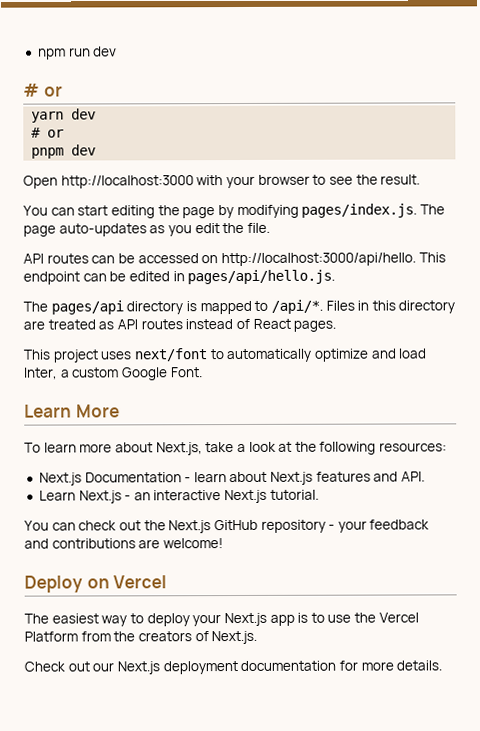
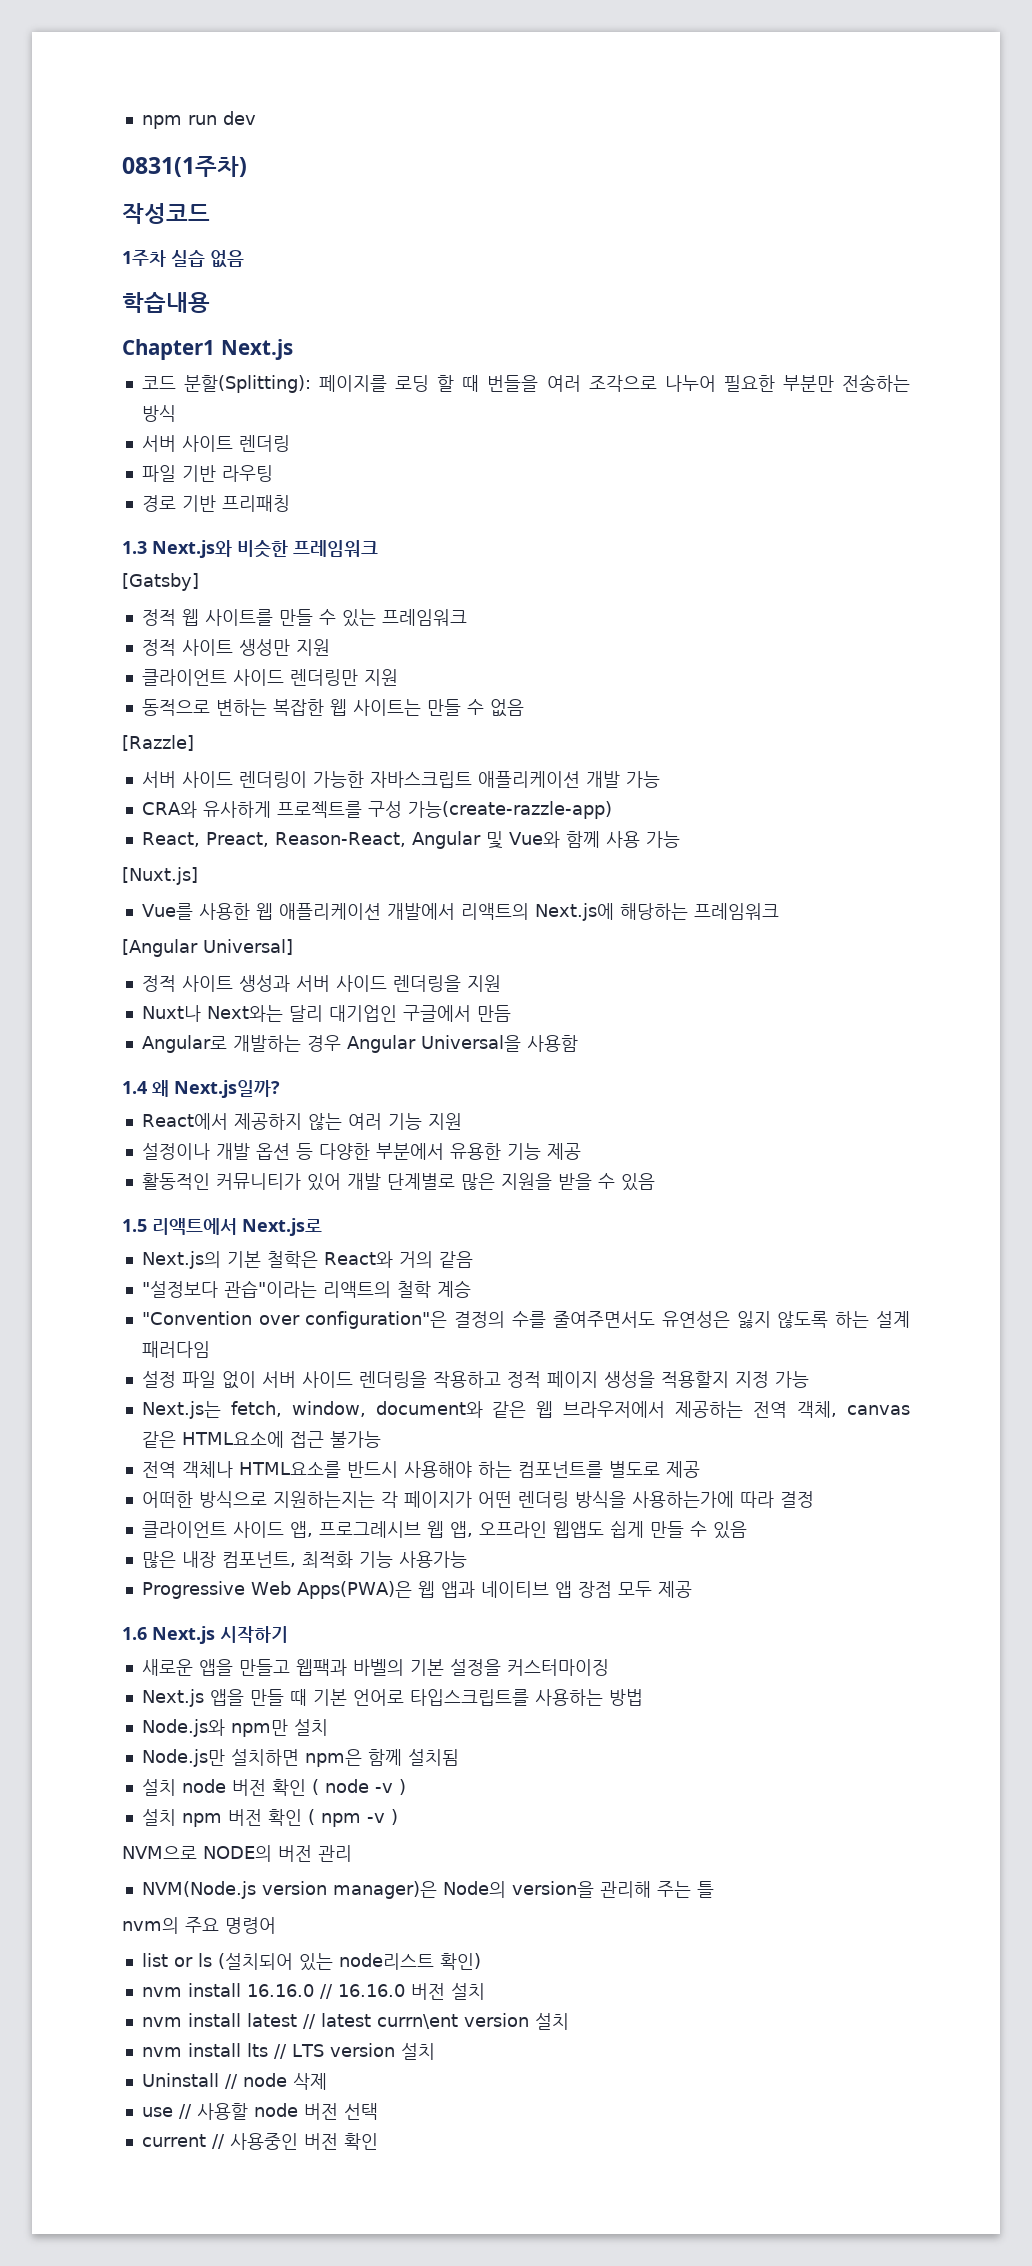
[23,83,63,97] [31,108,97,123] [31,127,65,138] [31,144,97,159] [23,174,421,189] [23,203,445,219] [23,222,270,237] [23,252,446,267] [23,269,336,285] [23,299,456,315] [23,318,337,332] [23,348,427,363] [24,367,203,381] [24,404,120,418] [24,441,448,456] [38,471,426,486] [38,489,319,504] [24,519,430,534] [24,538,223,549] [24,575,168,593] [24,612,419,627] [24,630,258,645] [24,660,443,675] # or // yarn dev // # or // pnpm dev // Open http://localhost:3000 with your browser to see the result. // You can start editing the page by modifying pages/index.js. The page auto-updates as you edit the file. // API routes can be accessed on http://localhost:3000/api/hello. This endpoint can be edited in pages/api/hello.js. // The pages/api directory is mapped to /api/*. Files in this directory are treated as API routes instead of React pages. // This project uses next/font to automatically optimize and load Inter, a custom Google Font. // Learn More // To learn more about Next.js, take a look at the following resources: // Next.js Documentation - learn about Next.js features and API. // Learn Next.js - an interactive Next.js tutorial. // You can check out the Next.js GitHub repository - your feedback and contributions are welcome! // Deploy on Vercel // The easiest way to deploy your Next.js app is to use the Vercel Platform from the creators of Next.js. // Check out our Next.js deployment documentation for more details. -> [122,156,247,177] [122,203,210,224] [122,250,244,268] [122,292,210,313] [122,339,293,360] [141,374,911,393] [141,405,176,422] [141,435,290,452] [141,465,273,482] [141,495,290,512] [122,540,378,558] [122,573,199,591] [141,609,467,627] [141,639,330,656] [141,669,398,686] [141,699,524,717] [122,735,194,751] [141,771,660,788] [141,801,612,819] [141,831,680,849] [122,867,198,885] [141,903,779,921] [122,939,293,957] [141,975,501,992] [141,1005,511,1022] [141,1035,578,1053] [122,1080,280,1098] [141,1113,462,1130] [141,1143,581,1160] [141,1173,655,1191] [122,1218,322,1236] [141,1251,473,1269] [141,1280,471,1298] [141,1311,911,1329] [141,1341,210,1358] [141,1371,809,1389] [141,1401,910,1419] [141,1431,381,1448] [141,1461,700,1478] [141,1491,814,1508] [141,1521,747,1539] [141,1551,467,1568] [141,1581,692,1599] [122,1626,288,1644] [141,1659,609,1676] [141,1689,643,1707] [141,1719,328,1737] [141,1749,459,1767] [141,1779,406,1796] [141,1809,398,1827] [122,1845,352,1862] [141,1881,714,1899] [122,1917,276,1934] [141,1953,481,1971] [141,1983,485,2000] [141,2013,569,2030] [141,2043,435,2060] [141,2073,327,2090] [141,2103,378,2120] [141,2133,378,2150] 0831(1주차) // 작성코드 // 1주차 실습 없음 // 학습내용 // Chapter1 Next.js // 코드 분할(Splitting): 페이지를 로딩 할 때 번들을 여러 조각으로 나누어 필요한 부분만 전송하는 방식 // 서버 사이트 렌더링 // 파일 기반 라우팅 // 경로 기반 프리패칭 // 1.3 Next.js와 비슷한 프레임워크 // [Gatsby] // 정적 웹 사이트를 만들 수 있는 프레임워크 // 정적 사이트 생성만 지원 // 클라이언트 사이드 렌더링만 지원 // 동적으로 변하는 복잡한 웹 사이트는 만들 수 없음 // [Razzle] // 서버 사이드 렌더링이 가능한 자바스크립트 애플리케이션 개발 가능 // CRA와 유사하게 프로젝트를 구성 가능(create-razzle-app) // React, Preact, Reason-React, Angular 및 Vue와 함께 사용 가능 // [Nuxt.js] // Vue를 사용한 웹 애플리케이션 개발에서 리액트의 Next.js에 해당하는 프레임워크 // [Angular Universal] // 정적 사이트 생성과 서버 사이드 렌더링을 지원 // Nuxt나 Next와는 달리 대기업인 구글에서 만듬 // Angular로 개발하는 경우 Angular Universal을 사용함 // 1.4 왜 Next.js일까? // React에서 제공하지 않는 여러 기능 지원 // 설정이나 개발 옵션 등 다양한 부분에서 유용한 기능 제공 // 활동적인 커뮤니티가 있어 개발 단계별로 많은 지원을 받을 수 있음 // 1.5 리액트에서 Next.js로 // Next.js의 기본 철학은 React와 거의 같음 // "설정보다 관습"이라는 리액트의 철학 계승 // "Convention over configuration"은 결정의 수를 줄여주면서도 유연성은 잃지 않도록 하는 설계 패러다임 // 설정 파일 없이 서버 사이드 렌더링을 작용하고 정적 페이지 생성을 적용할지 지정 가능 // Next.js는 fetch, window, document와 같은 웹 브라우저에서 제공하는 전역 객체, canvas 같은 HTML요소에 접근 불가능 // 전역 객체나 HTML요소를 반드시 사용해야 하는 컴포넌트를 별도로 제공 // 어떠한 방식으로 지원하는지는 각 페이지가 어떤 렌더링 방식을 사용하는가에 따라 결정 // 클라이언트 사이드 앱, 프로그레시브 웹 앱, 오프라인 웹앱도 쉽게 만들 수 있음 // 많은 내장 컴포넌트, 최적화 기능 사용가능 // Progressive Web Apps(PWA)은 웹 앱과 네이티브 앱 장점 모두 제공 // 1.6 Next.js 시작하기 // 새로운 앱을 만들고 웹팩과 바벨의 기본 설정을 커스터마이징 // Next.js 앱을 만들 때 기본 언어로 타입스크립트를 사용하는 방법 // Node.js와 npm만 설치 // Node.js만 설치하면 npm은 함께 설치됨 // 설치 node 버전 확인 ( node -v ) // 설치 npm 버전 확인 ( npm -v ) // NVM으로 NODE의 버전 관리 // NVM(Node.js version manager)은 Node의 version을 관리해 주는 틀 // nvm의 주요 명령어 // list or ls (설치되어 있는 node리스트 확인) // nvm install 16.16.0 // 16.16.0 버전 설치 // nvm install latest // latest currn\ent version 설치 // nvm install lts // LTS version 설치 // Uninstall // node 삭제 // use // 사용할 node 버전 선택 // current // 사용중인 버전 확인

